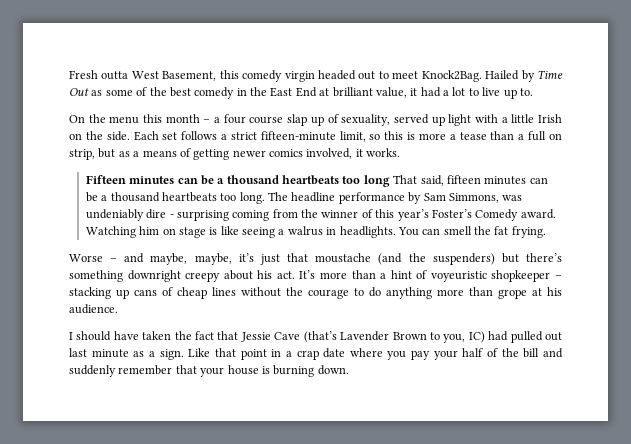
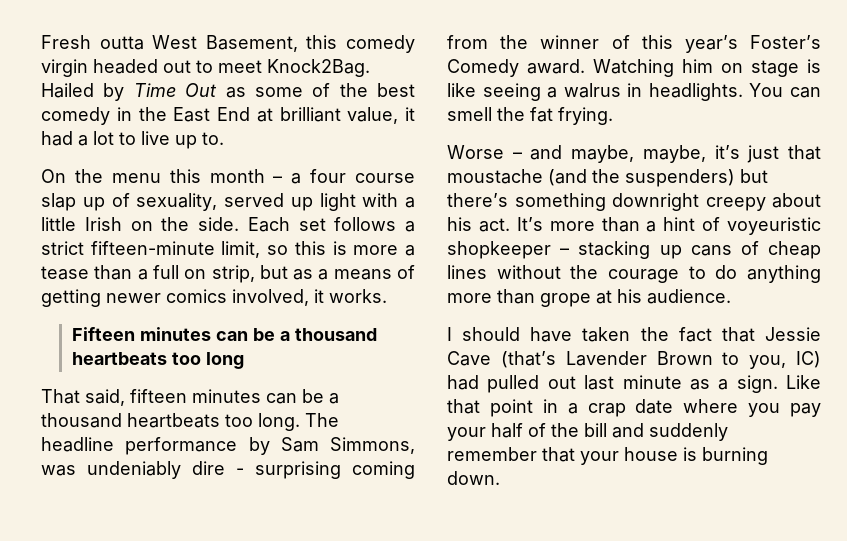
(390, 181) none -> (244, 360) //

